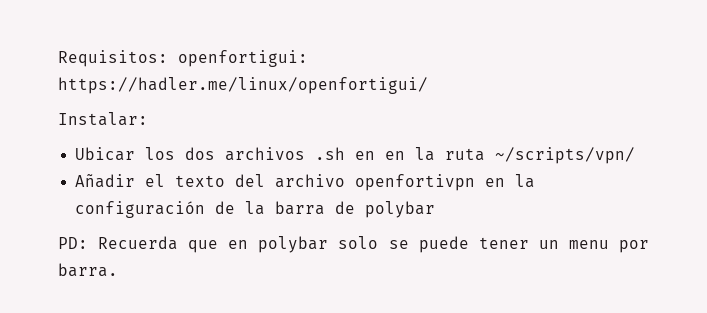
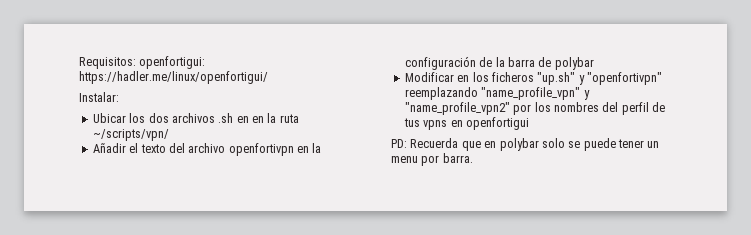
(436, 209) none -> [404,72,662,85] [404,87,590,100] [404,102,665,115] [403,117,529,130] // Modificar en los ficheros "up.sh" y "openfortivpn" reemplazando "name_profile_vpn" y "name_profile_vpn2" por los nombres del perfil de tus vpns en openfortigui

